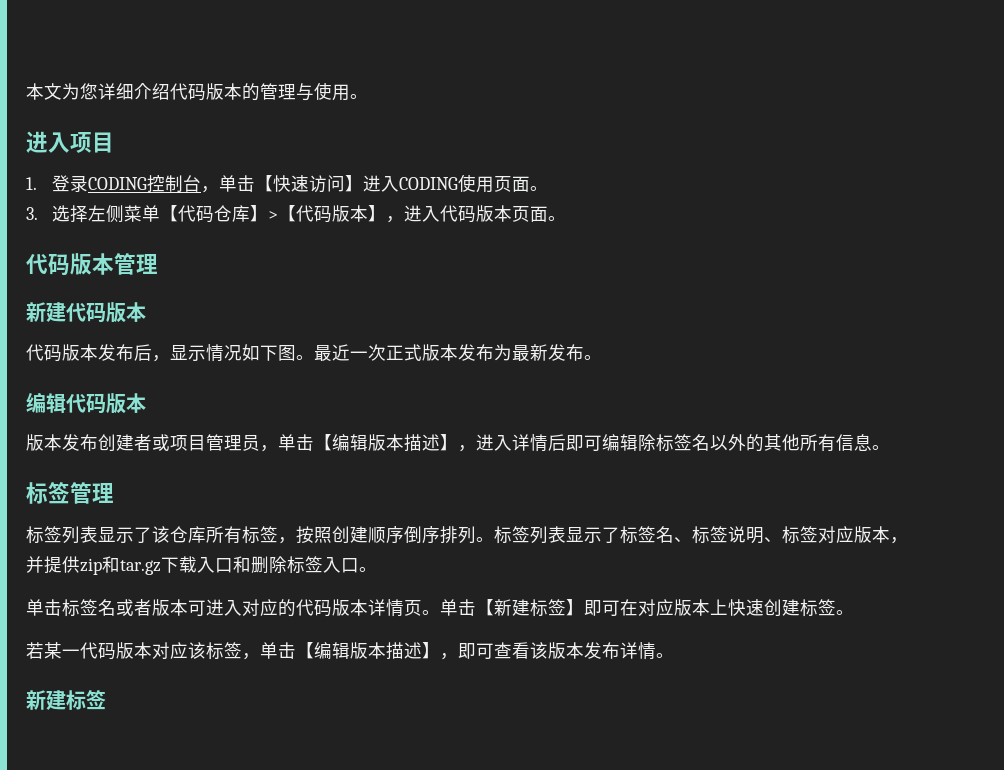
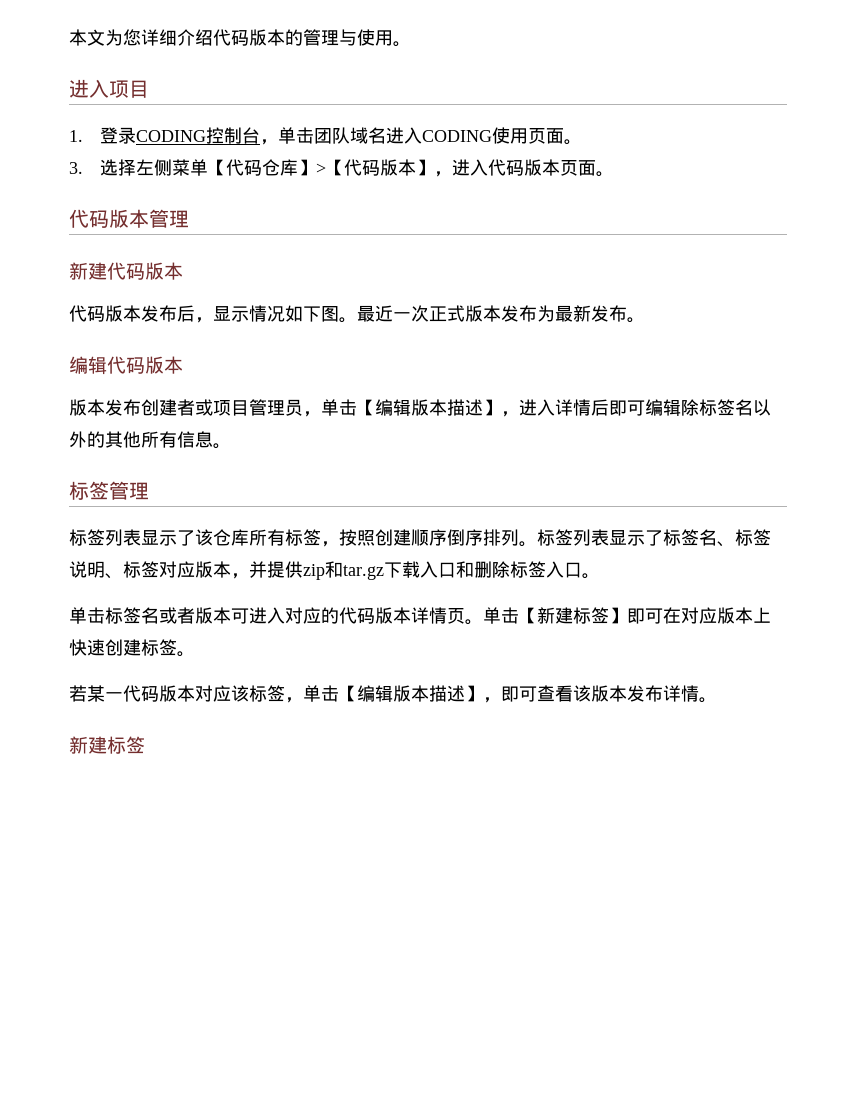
[255,175,364,193] 【快速访问】 -> [314,127,387,144] 团队域名

